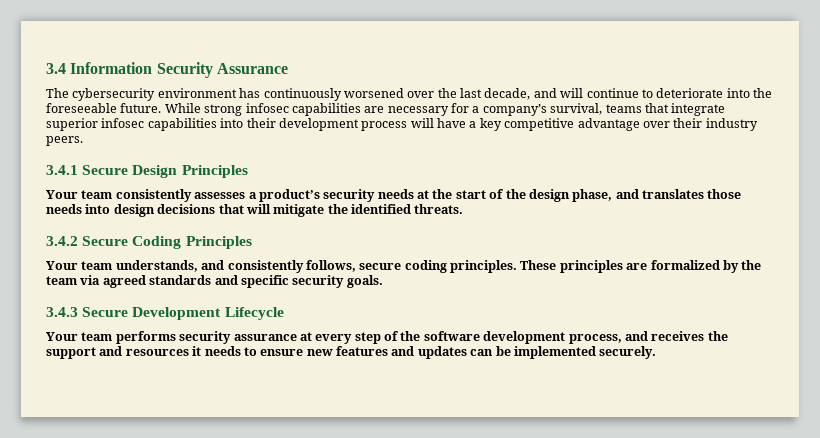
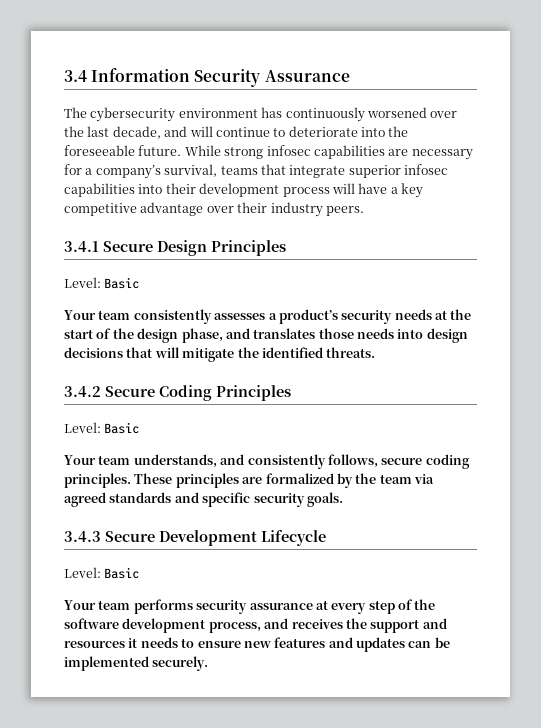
(248, 171) none -> [64,277,140,289] // Level: Basic
(252, 242) none -> [64,422,140,434] // Level: Basic
(284, 313) none -> [64,567,140,579] // Level: Basic

